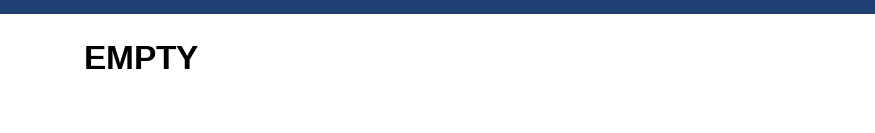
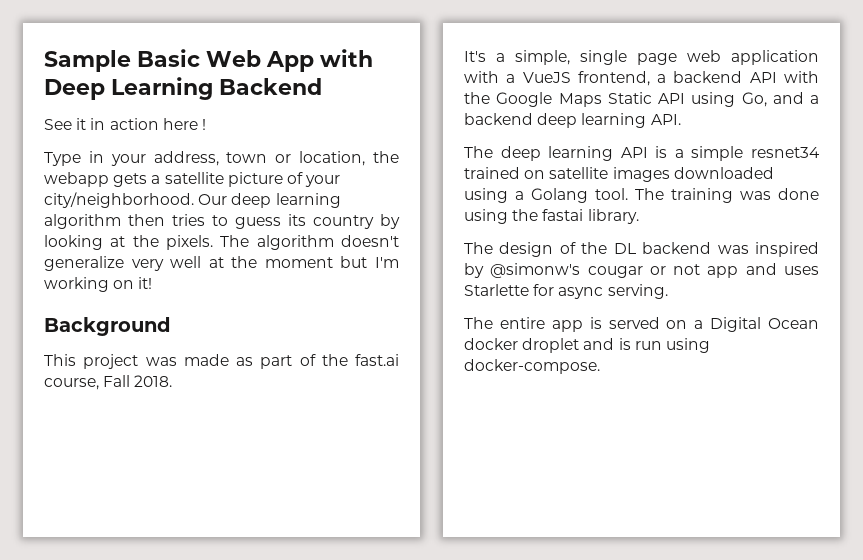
[84,46,198,69] EMPTY -> [44,49,373,72] [44,77,322,100] [44,118,206,130] [44,151,399,166] [44,172,341,187] [44,192,341,208] [44,214,400,229] [44,235,399,250] [44,256,399,271] [44,277,153,292] [44,317,171,336] [44,354,399,369] [44,375,173,390] [464,50,819,65] [464,71,819,86] [464,92,819,107] [464,113,681,128] [464,146,820,161] [464,167,774,182] [464,188,819,203] [464,209,639,224] [464,242,819,257] [464,263,819,278] [464,284,668,299] [464,317,819,332] [464,338,710,353] [464,359,600,374] Sample Basic Web App with Deep Learning Backend // See it in action here ! // Type in your address, town or location, the webapp gets a satellite picture of your city/neighborhood. Our deep learning algorithm then tries to guess its country by looking at the pixels. The algorithm doesn't generalize very well at the moment but I'm working on it! // Background // This project was made as part of the fast.ai course, Fall 2018. // It's a simple, single page web application with a VueJS frontend, a backend API with the Google Maps Static API using Go, and a backend deep learning API. // The deep learning API is a simple resnet34 trained on satellite images downloaded using a Golang tool. The training was done using the fastai library. // The design of the DL backend was inspired by @simonw's cougar or not app and uses Starlette for async serving. // The entire app is served on a Digital Ocean docker droplet and is run using docker-compose.

